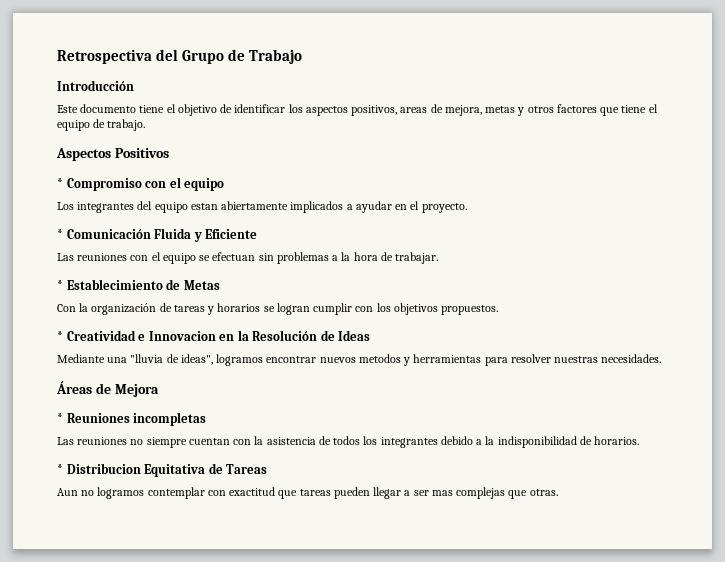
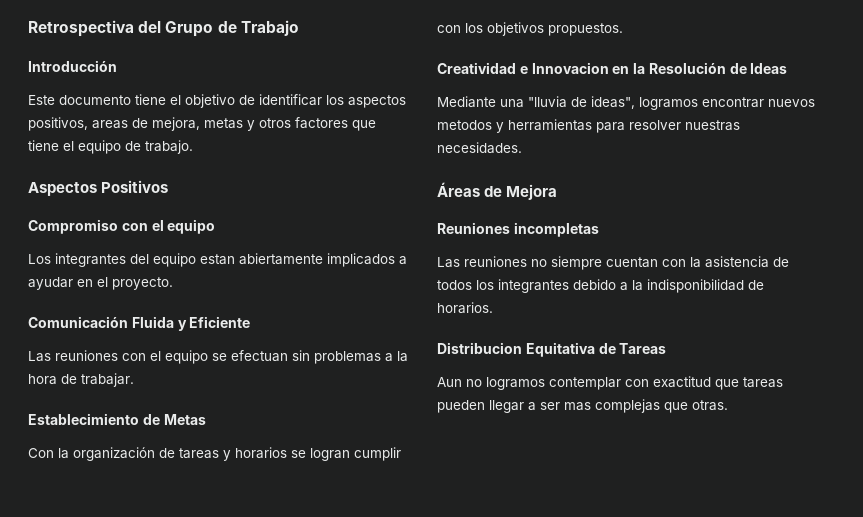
[57,178,63,188] * -> (169, 186) none
[57,229,63,239] * -> (173, 283) none
[57,280,63,290] * -> (134, 380) none
[57,331,63,341] * -> (623, 29) none
[57,413,63,423] * -> (558, 192) none
[57,464,63,474] * -> (493, 308) none

